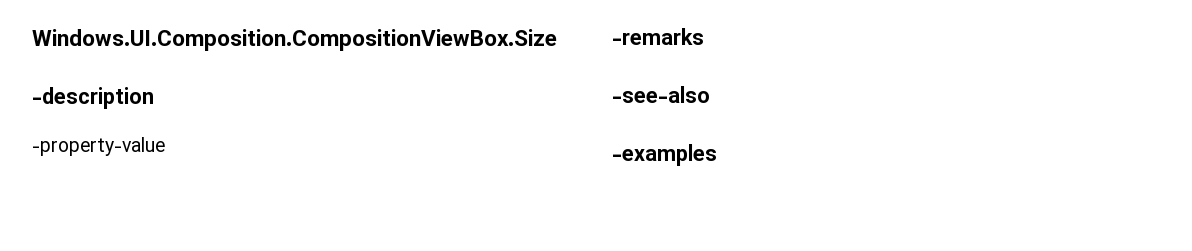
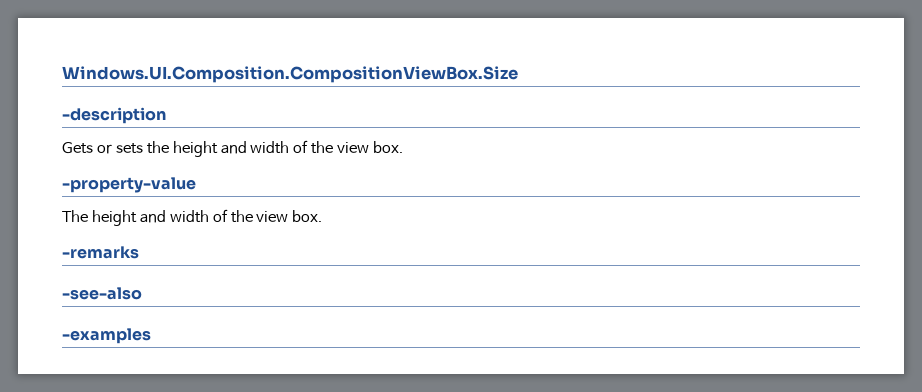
[32,137,165,156] -property-value -> [62,140,404,157] [62,177,196,193] [62,209,323,226] Gets or sets the height and width of the view box. // -property-value // The height and width of the view box.

